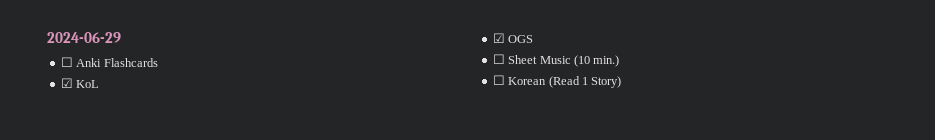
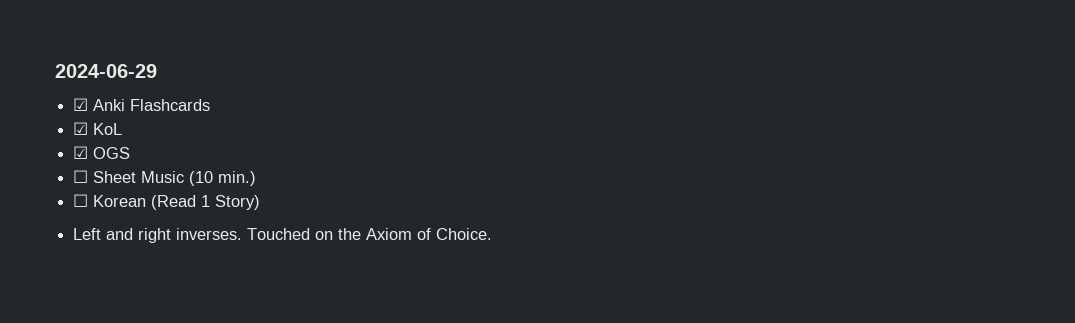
[60,57,73,67] ☐ -> [73,98,89,111] ☑
(622, 82) none -> [73,228,493,243] // Left and right inverses. Touched on the Axiom of Choice.

